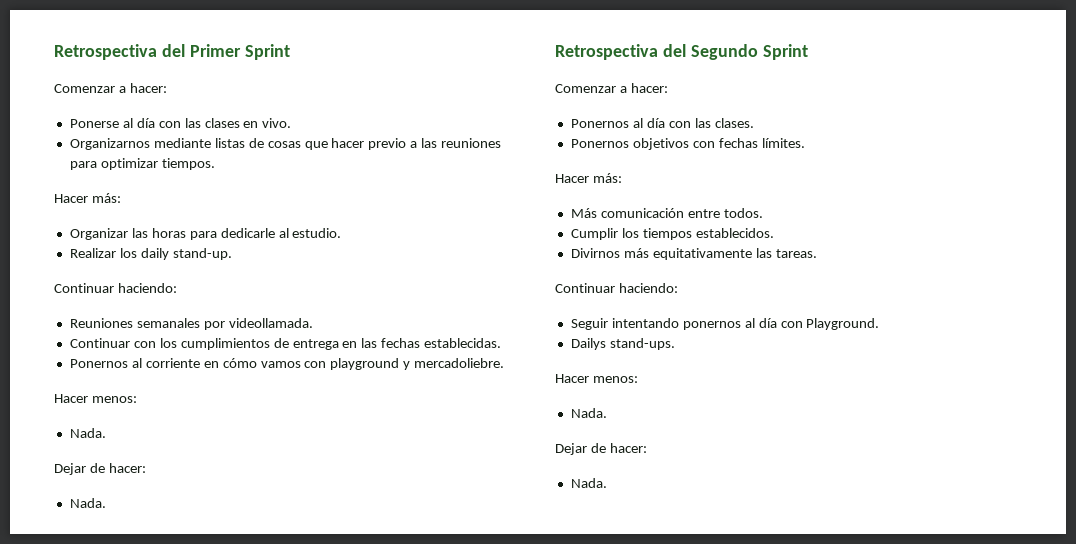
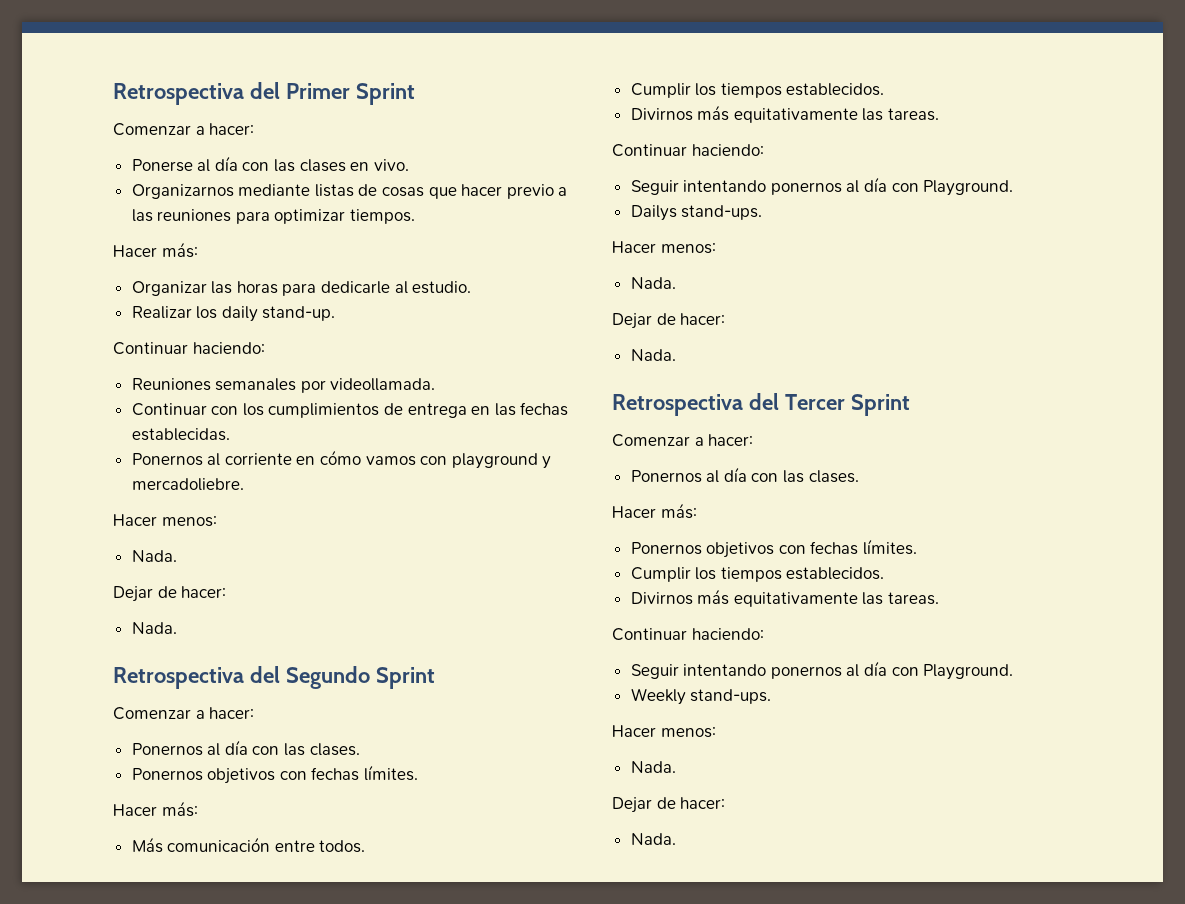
(607, 483) none -> [612,393,910,416] [612,434,754,447] [630,467,859,483] [612,503,697,519] [630,539,918,558] [630,567,885,582] [630,589,940,607] [612,628,764,641] [630,661,1014,680] [630,688,772,705] [612,725,716,738] [630,761,676,773] [612,797,726,813] [630,833,676,845] // Retrospectiva del Tercer Sprint // Comenzar a hacer: // Ponernos al día con las clases. // Hacer más: // Ponernos objetivos con fechas límites. // Cumplir los tiempos establecidos. // Divirnos más equitativamente las tareas. // Continuar haciendo: // Seguir intentando ponernos al día con Playground. // Weekly stand-ups. // Hacer menos: // Nada. // Dejar de hacer: // Nada.

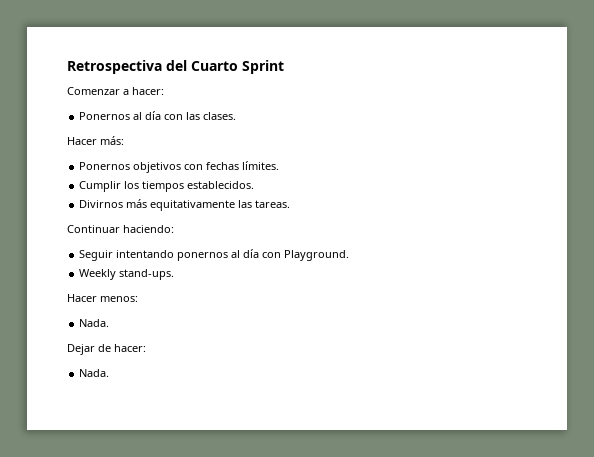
[113,82,415,105] [113,123,255,136] [131,156,409,172] [131,184,568,199] [131,209,416,224] [113,242,198,258] [131,281,472,296] [131,306,336,322] [113,342,265,355] [131,378,436,393] [131,402,569,418] [131,428,230,441] [131,450,552,469] [131,478,244,491] [113,514,217,527] [131,550,177,562] [113,586,227,602] [131,622,177,634] [113,666,435,689] [113,707,255,720] [131,740,360,756] [131,765,419,784] [113,801,198,817] [131,837,366,853] [630,83,885,98] [630,105,940,123] [612,144,764,157] [630,177,1014,196] [630,205,763,221] [612,241,716,254] [630,277,676,289] [612,313,726,329] [630,349,676,361] [612,393,845,416] Retrospectiva del Primer Sprint // Comenzar a hacer: // Ponerse al día con las clases en vivo. // Organizarnos mediante listas de cosas que hacer previo a las reuniones para optimizar tiempos. // Hacer más: // Organizar las horas para dedicarle al estudio. // Realizar los daily stand-up. // Continuar haciendo: // Reuniones semanales por videollamada. // Continuar con los cumplimientos de entrega en las fechas establecidas. // Ponernos al corriente en cómo vamos con playground y mercadoliebre. // Hacer menos: // Nada. // Dejar de hacer: // Nada. // Retrospectiva del Segundo Sprint // Comenzar a hacer: // Ponernos al día con las clases. // Ponernos objetivos con fechas límites. // Hacer más: // Más comunicación entre todos. // Cumplir los tiempos establecidos. // Divirnos más equitativamente las tareas. // Continuar haciendo: // Seguir intentando ponernos al día con Playground. // Dailys stand-ups. // Hacer menos: // Nada. // Dejar de hacer: // Nada. // Retrospectiva del Tercer -> [67,60,238,74] Retrospectiva del Cuarto

